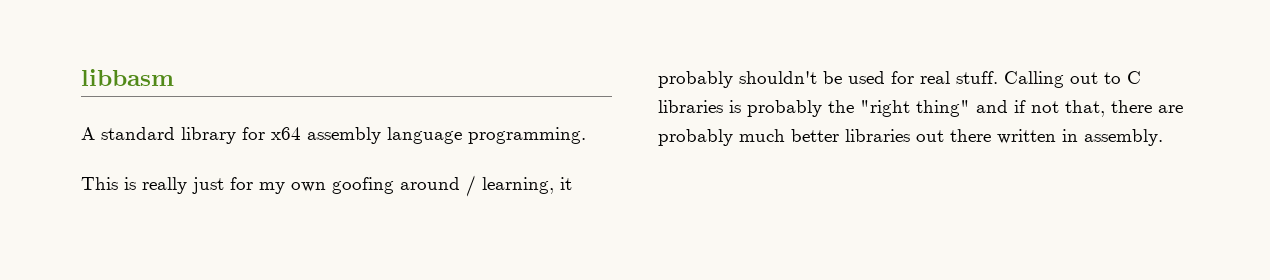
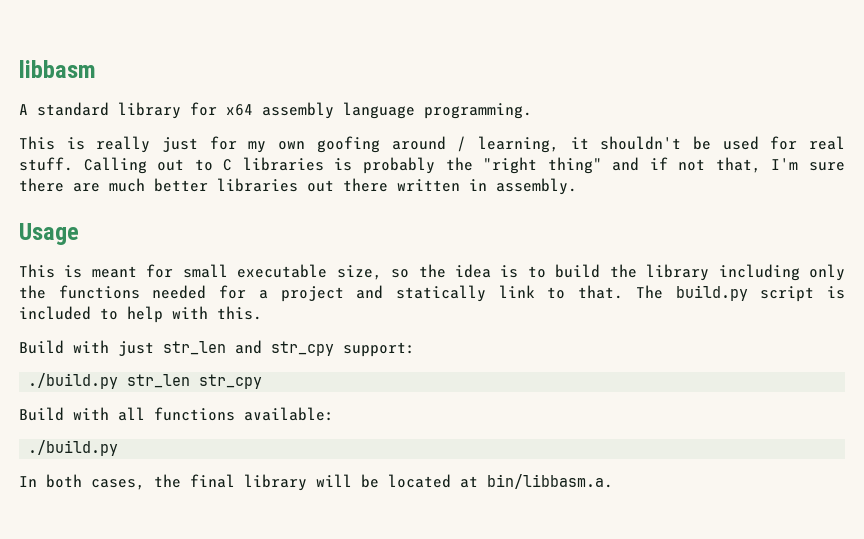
[658,71,733,88] probably -> (589, 143) none
(1105, 108) none -> [771,158,845,171] I'm sure
[658,129,733,146] probably -> (100, 187) none
(1163, 137) none -> [19,223,79,245] [19,264,845,281] [19,285,845,302] [19,306,262,323] [19,340,415,357] [28,373,263,389] [19,407,334,421] [28,440,119,456] [19,474,613,491] // Usage // This is meant for small executable size, so the idea is to build the library including only the functions needed for a project and statically link to that. The build.py script is included to help with this. // Build with just str_len and str_cpy support: // ./build.py str_len str_cpy // Build with all functions available: // ./build.py // In both cases, the final library will be located at bin/libbasm.a.

